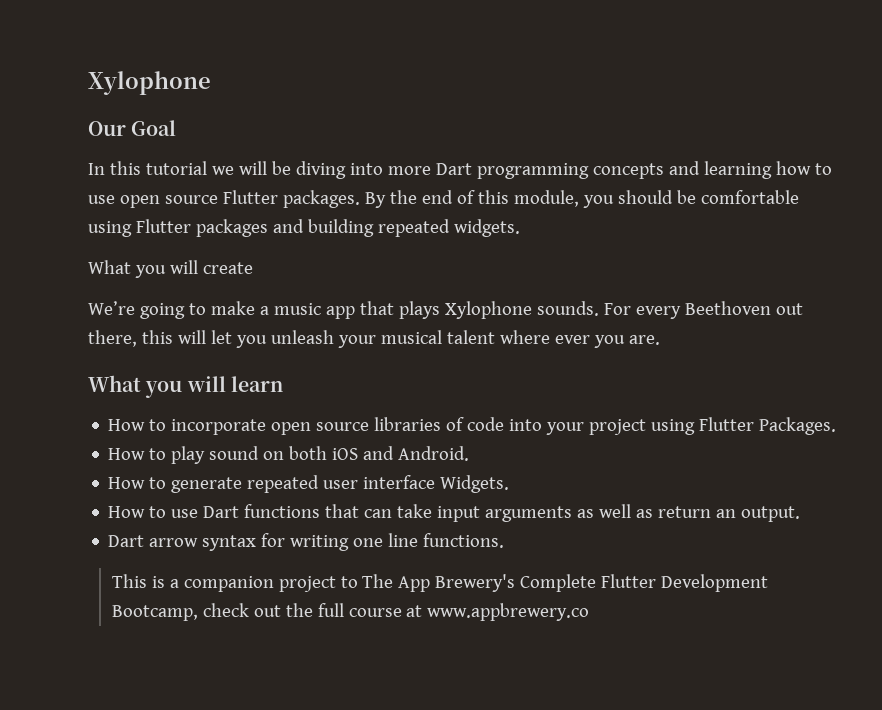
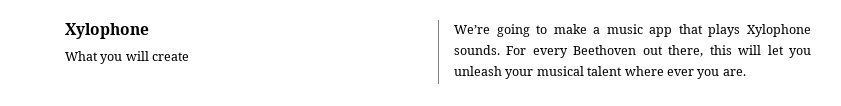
[88,71,211,95] [88,120,177,136] [88,161,832,179] [88,190,799,208] [88,219,520,237] Xylophone // Our Goal // In this tutorial we will be diving into more Dart programming concepts and learning how to use open source Flutter packages. By the end of this module, you should be comfortable using Flutter packages and building repeated widgets. -> [65,23,149,39] Xylophone
[88,375,283,398] [108,417,837,435] [108,446,470,464] [108,475,510,493] [108,504,801,522] [108,533,505,551] [111,574,769,592] [111,603,590,621] // What you will learn // How to incorporate open source libraries of code into your project using Flutter Packages. // How to play sound on both iOS and Android. // How to generate repeated user interface Widgets. // How to use Dart functions that can take input arguments as well as return an output. // Dart arrow syntax for writing one line functions. // This is a companion project to The App Brewery's Complete Flutter Development Bootcamp, check out the full course at www.appbrewery.co -> (746, 72) none

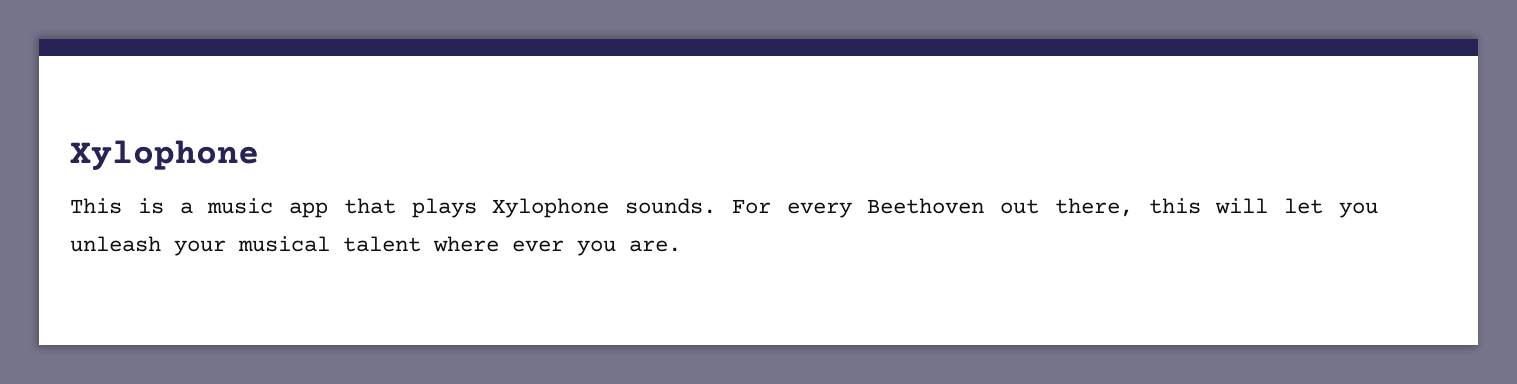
[65,51,190,64] [454,24,587,37] What you will create // We’re going to make -> [70,198,164,214] This is

